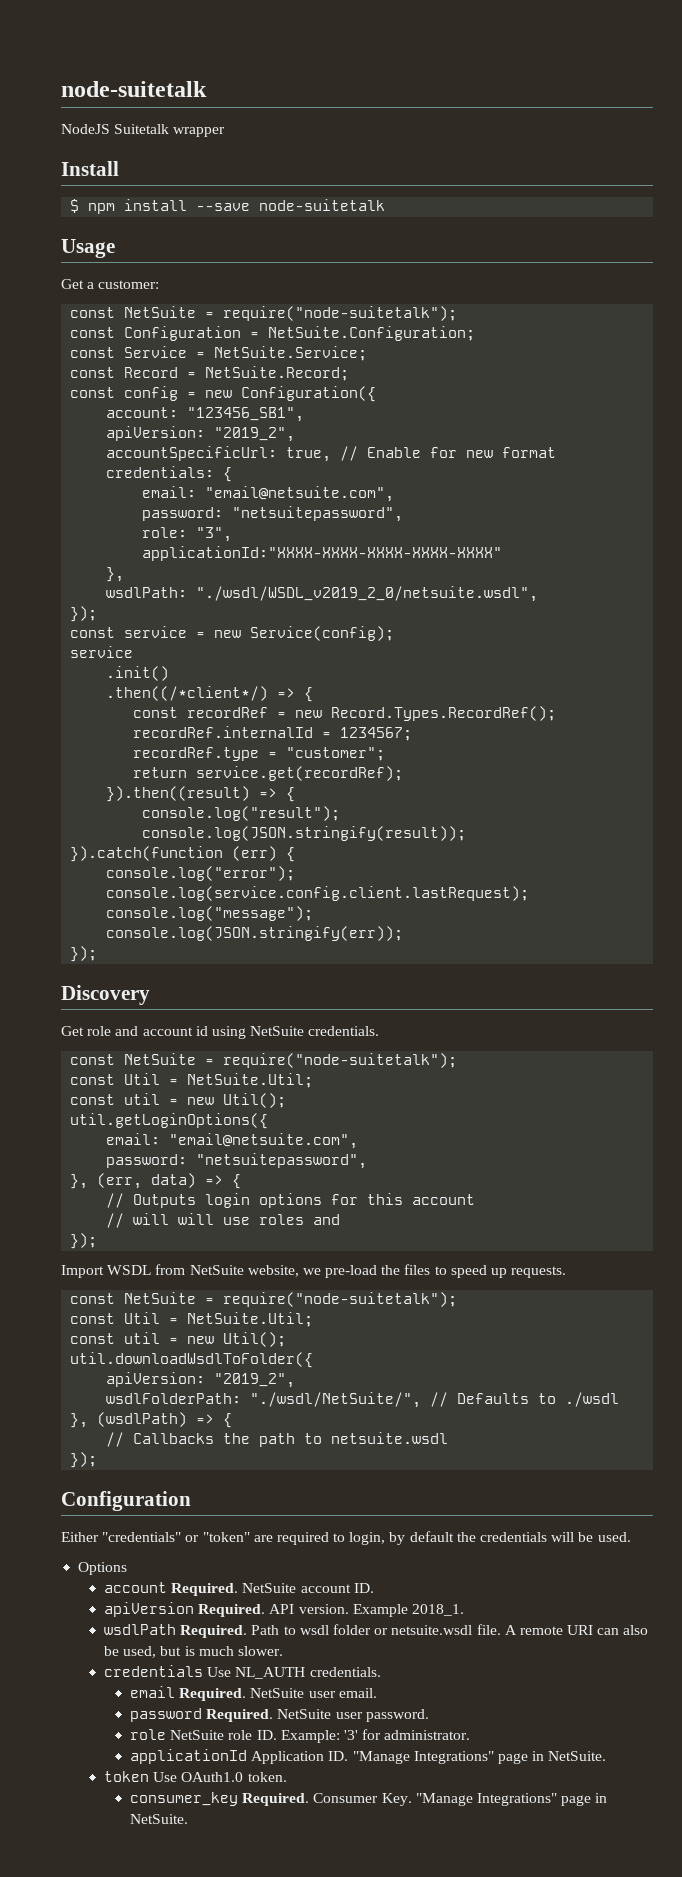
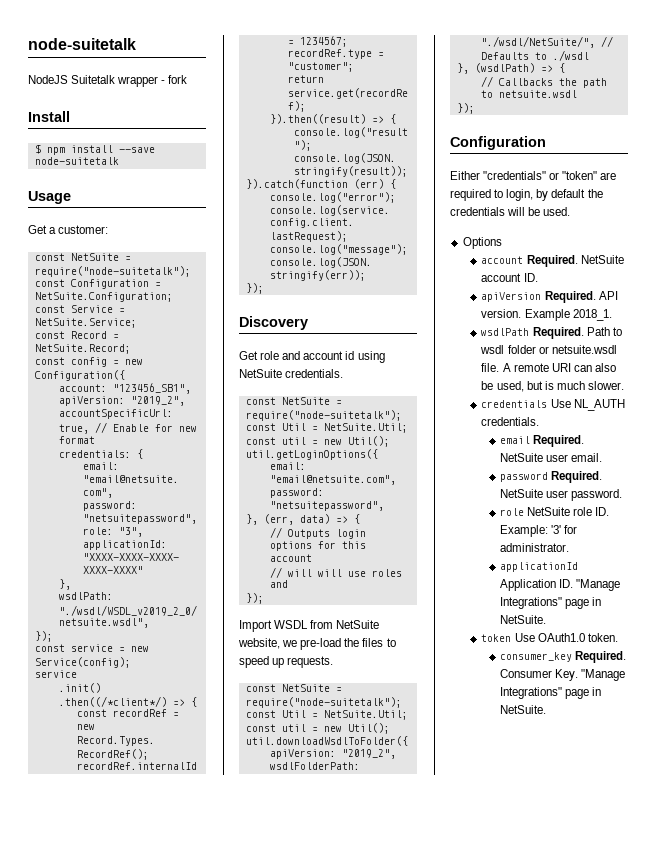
(226, 132) none -> [161,75,188,84] - fork

